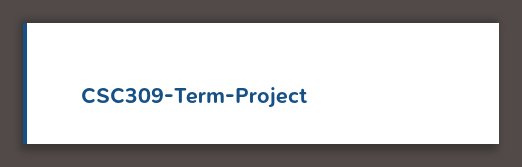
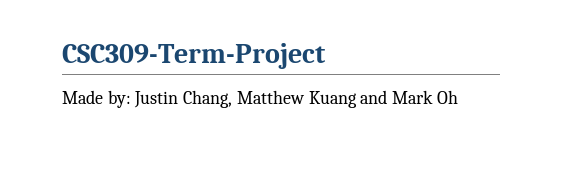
(307, 97) none -> [62,90,458,108] // Made by: Justin Chang, Matthew Kuang and Mark Oh

